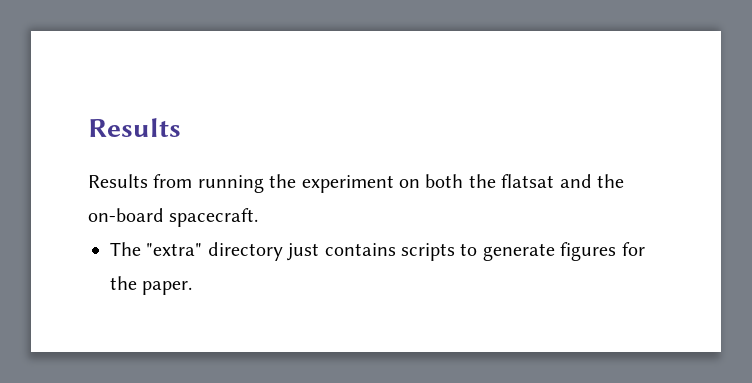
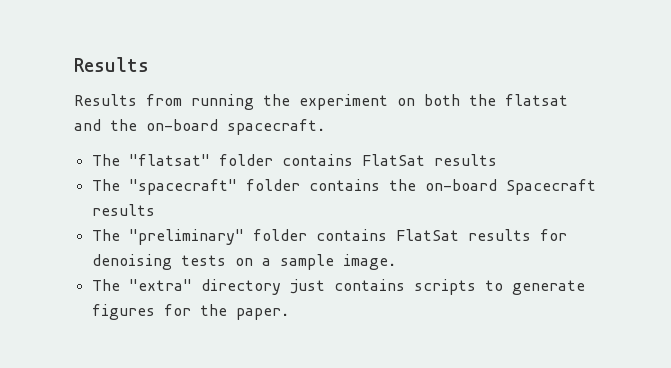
(259, 217) none -> [91,154,497,166] [91,179,596,195] [91,204,155,216] [91,229,567,245] [91,254,396,270] // The "flatsat" folder contains FlatSat results // The "spacecraft" folder contains the on-board Spacecraft results // The "preliminary" folder contains FlatSat results for denoising tests on a sample image.

